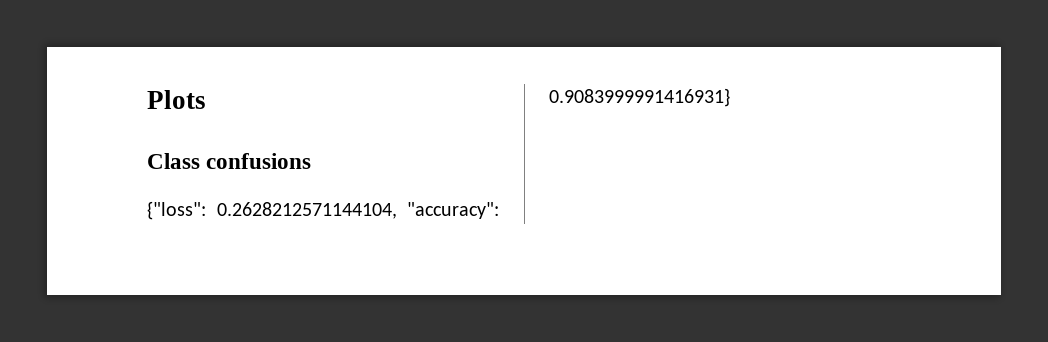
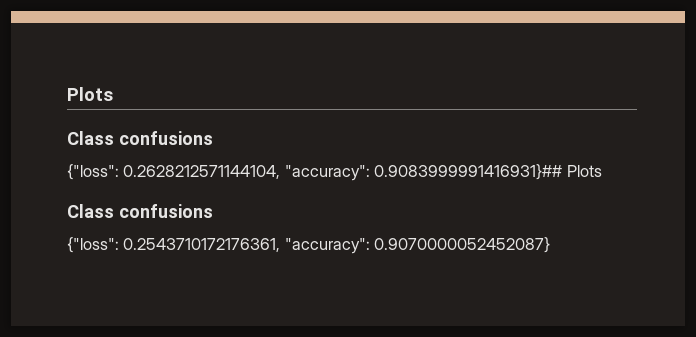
[549,88,730,107] 0.9083999991416931} -> [374,164,602,180] [67,204,213,218] [67,237,551,254] 0.9083999991416931}## Plots // Class confusions // {"loss": 0.2543710172176361, "accuracy": 0.9070000052452087}

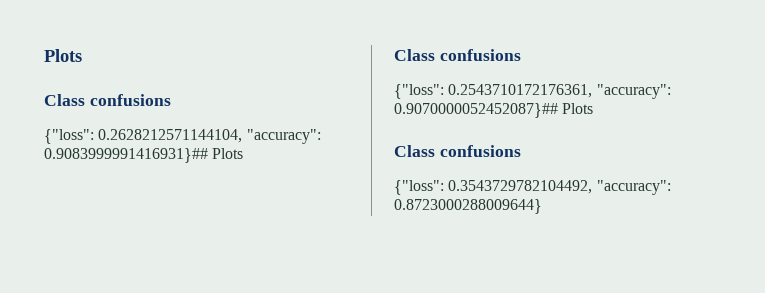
[374,237,551,253] 0.9070000052452087} -> [394,103,594,118] [394,145,521,157] [394,180,671,195] [394,199,542,214] 0.9070000052452087}## Plots // Class confusions // {"loss": 0.3543729782104492, "accuracy": 0.8723000288009644}

